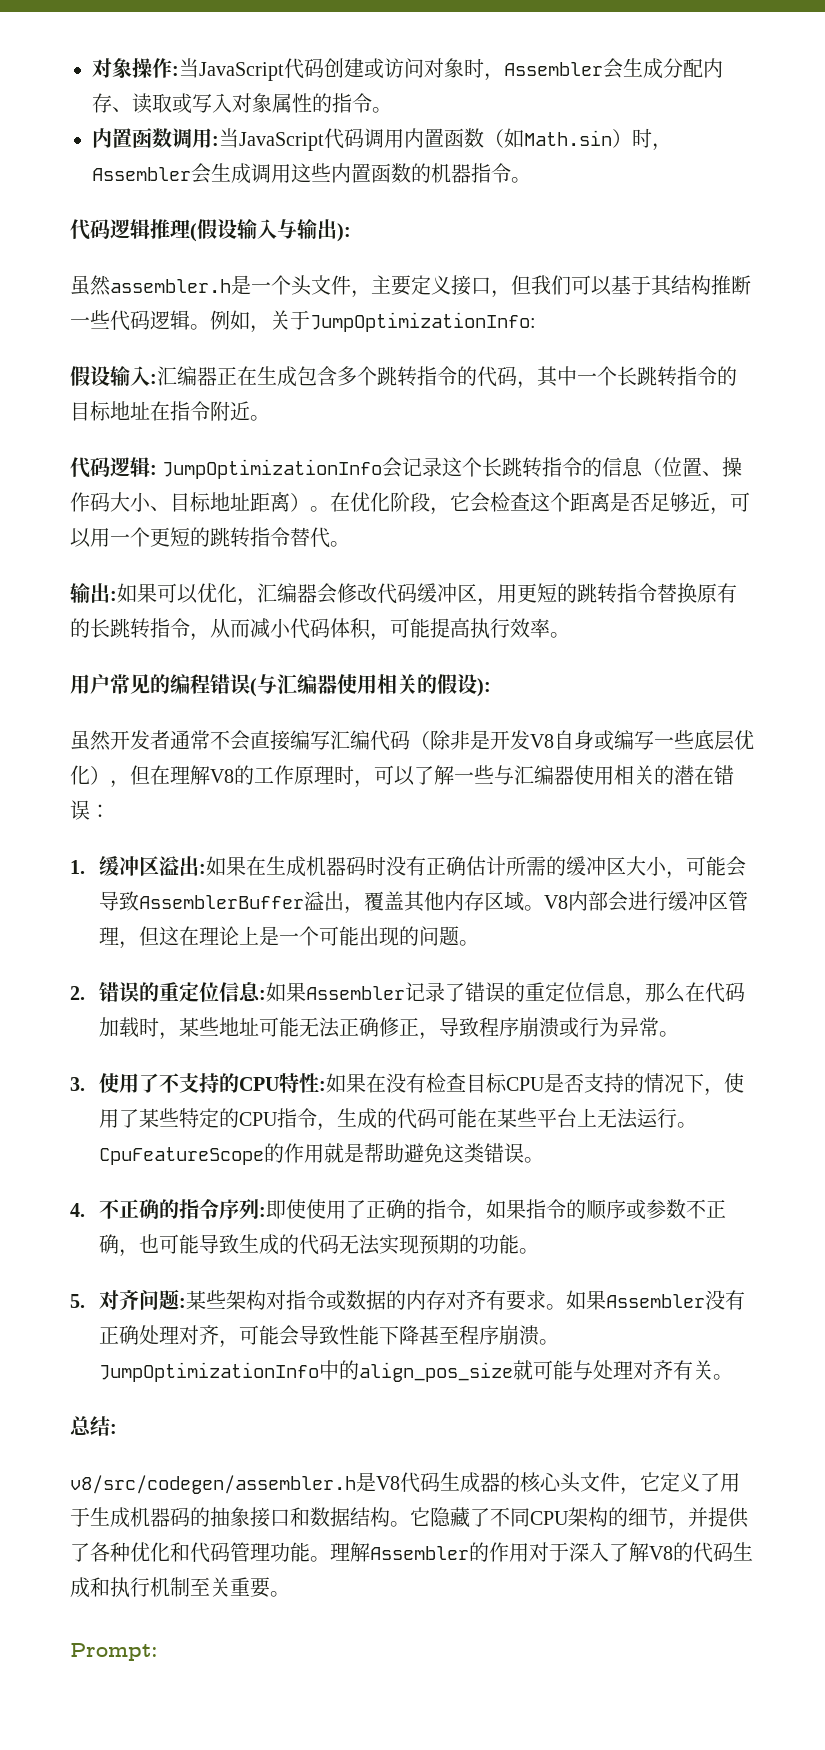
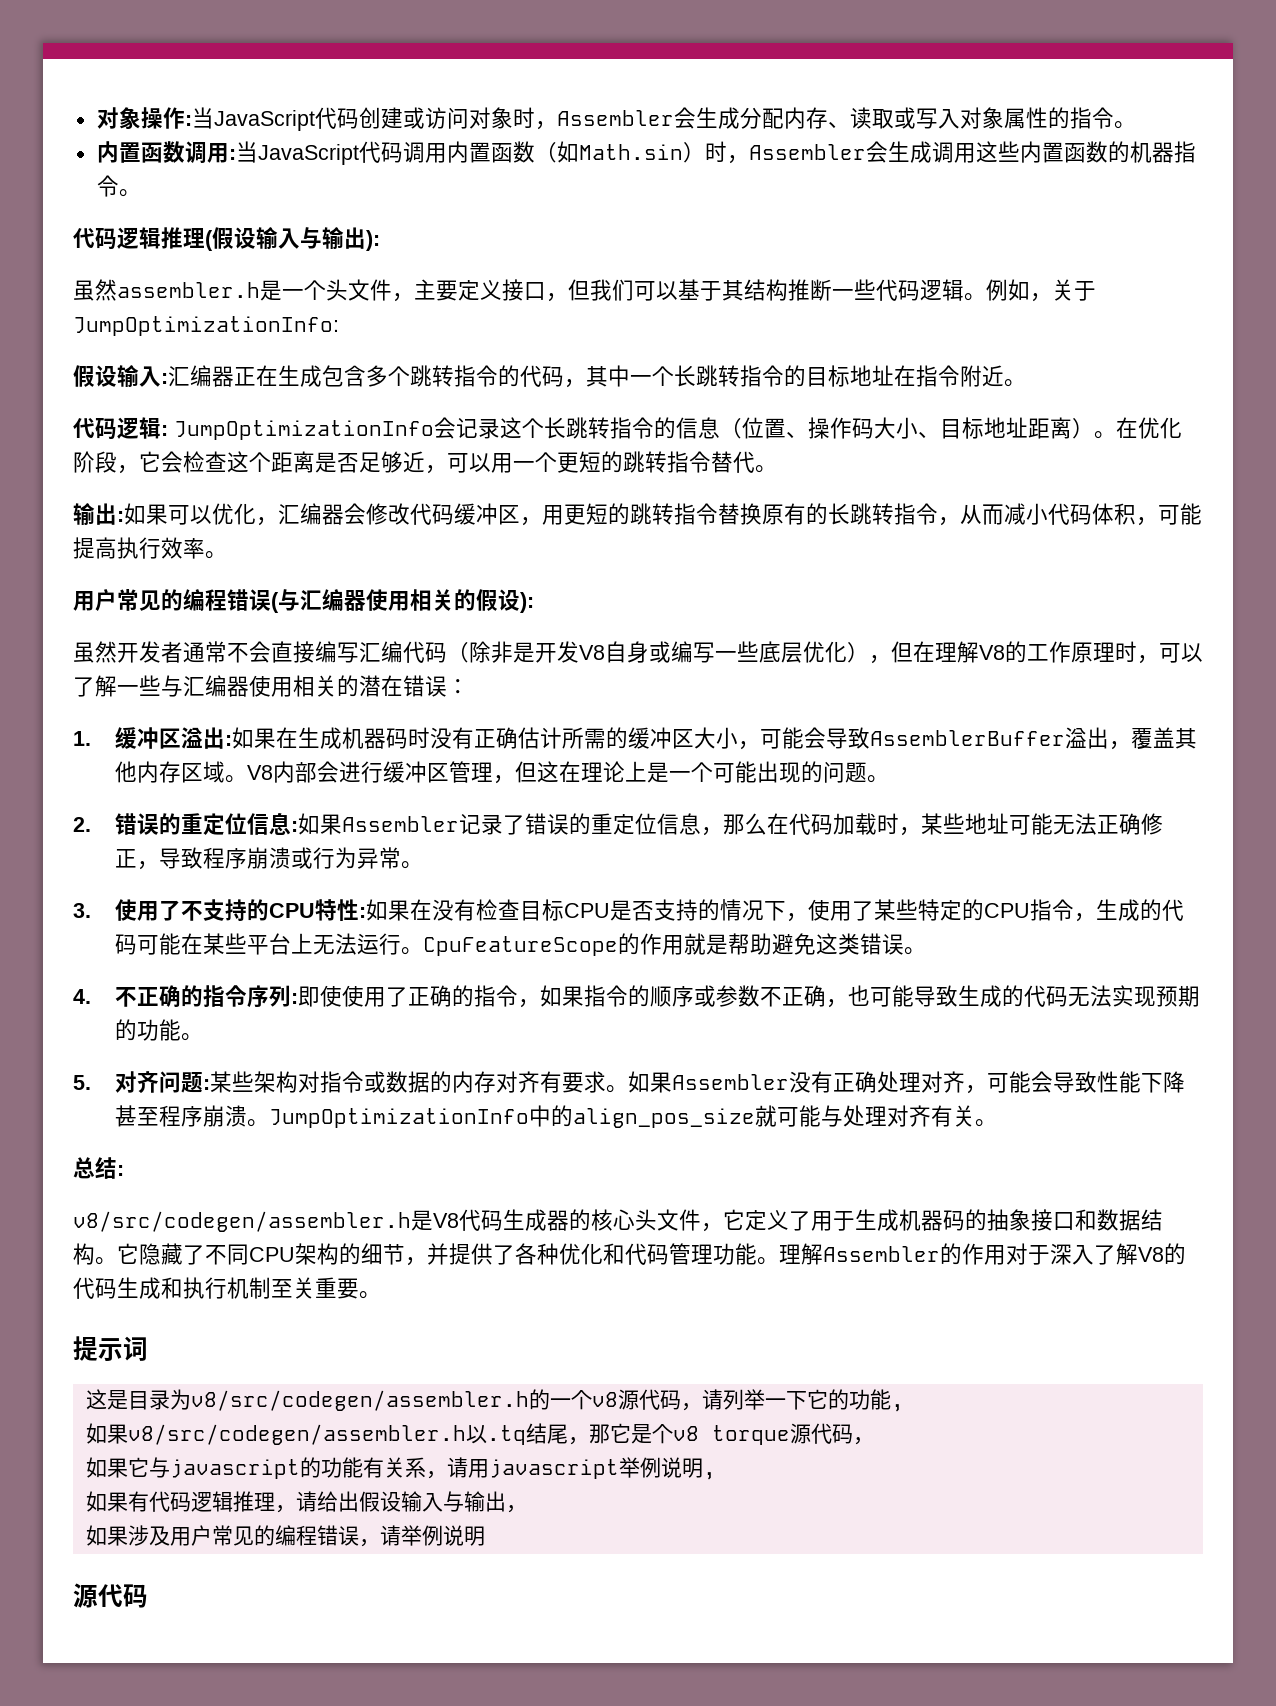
[70,1643,158,1661] Prompt: -> [73,1336,148,1361] [85,1389,904,1412] [85,1423,874,1445] [85,1457,716,1480] [85,1491,527,1513] [85,1525,485,1547] [73,1583,148,1608] 提示词 // 这是目录为v8/src/codegen/assembler.h的一个v8源代码，请列举一下它的功能, // 如果v8/src/codegen/assembler.h以.tq结尾，那它是个v8 torque源代码， // 如果它与javascript的功能有关系，请用javascript举例说明, // 如果有代码逻辑推理，请给出假设输入与输出， // 如果涉及用户常见的编程错误，请举例说明 // 源代码

